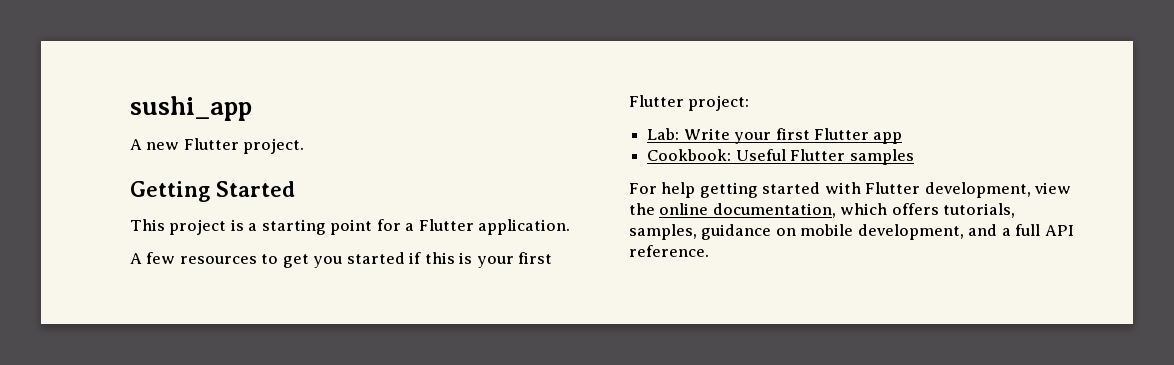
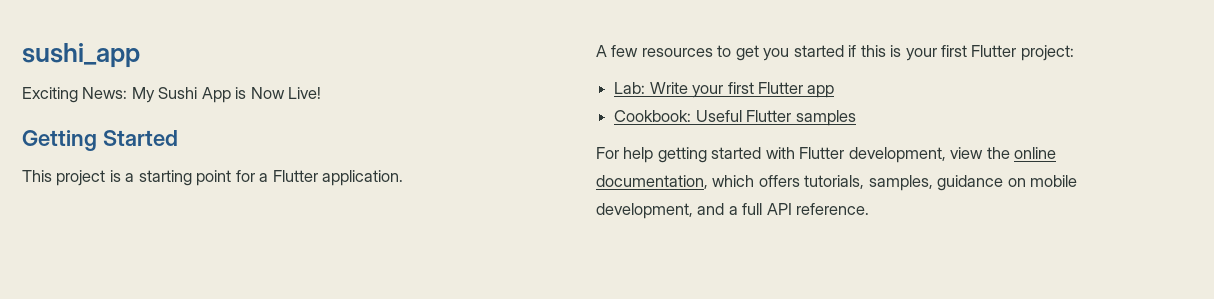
[130,138,305,154] A new Flutter project. -> [22,87,322,103] Exciting News: My Sushi App is Now Live!

